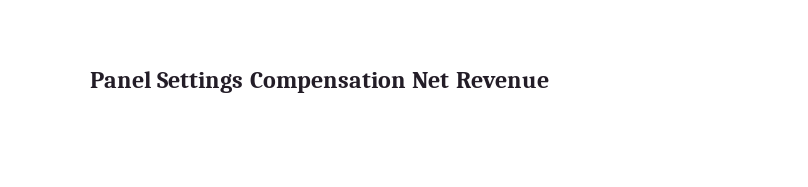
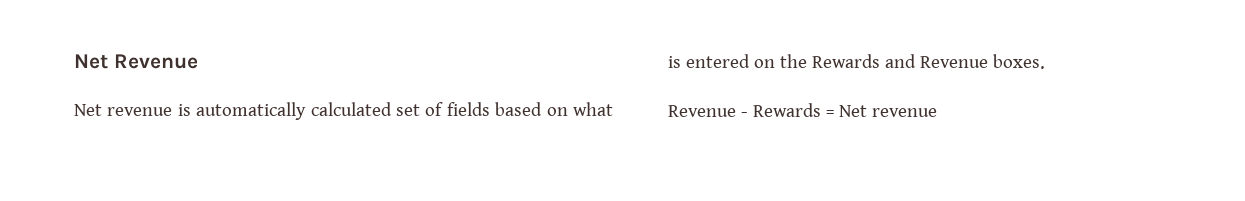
[90,71,406,93] Panel Settings Compensation -> (74, 61) none
(549, 80) none -> [74,102,613,120] [668,54,1045,69] [668,103,937,117] // Net revenue is automatically calculated set of fields based on what is entered on the Rewards and Revenue boxes. // Revenue - Rewards = Net revenue

